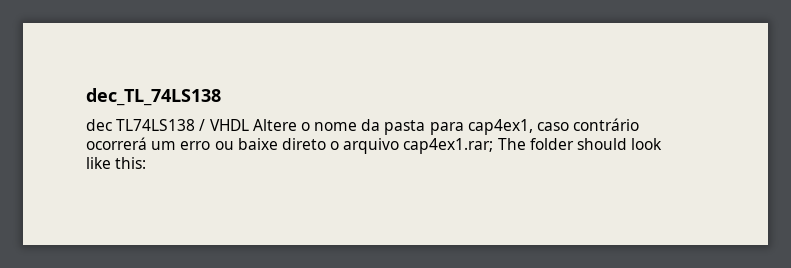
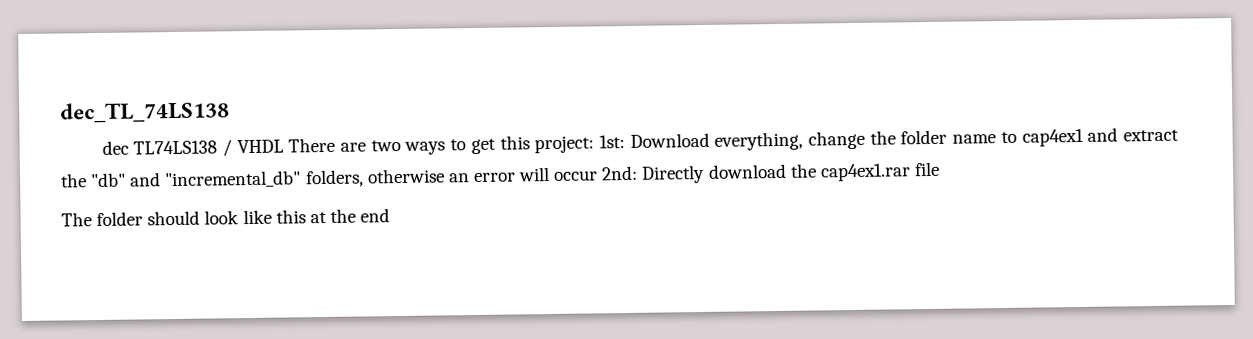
[252,118,640,135] [86,137,494,154] Altere o nome da pasta para cap4ex1, caso contrário ocorrerá um erro ou baixe direto o arquivo cap4ex1.rar; -> [288,127,1179,155] [61,161,940,189] There are two ways to get this project: 1st: Download everything, change the folder name to cap4ex1 and extract the "db" and "incremental_db" folders, otherwise an error will occur 2nd: Directly download the cap4ex1.rar file //
[115,157,147,169] this: -> [275,208,391,224] this at the end

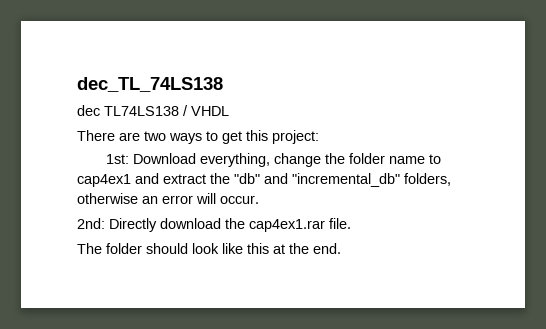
(284, 146) none -> (229, 111) //
(595, 144) none -> (319, 137) //
[554,170,599,181] occur -> [220,195,259,204] occur. //
[913,161,940,177] file -> [329,218,351,229] file.
[360,208,391,223] end -> [313,243,341,254] end.

